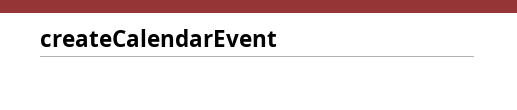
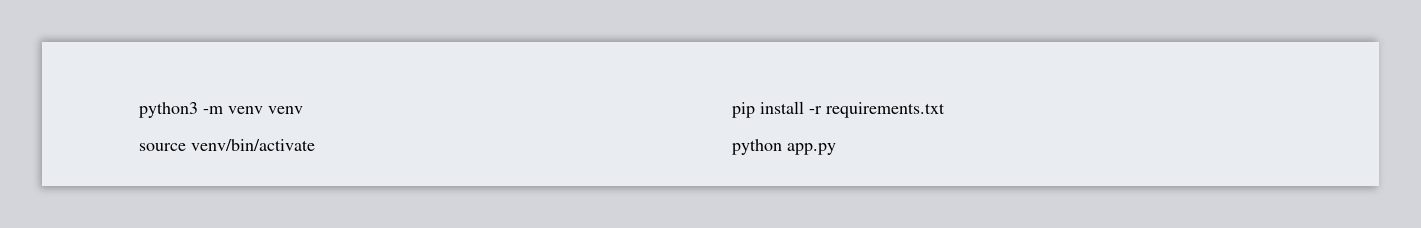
[40,29,277,47] createCalendarEvent -> [139,102,303,118] [139,139,315,151] [732,101,945,118] [732,139,836,155] python3 -m venv venv // source venv/bin/activate // pip install -r requirements.txt // python app.py

